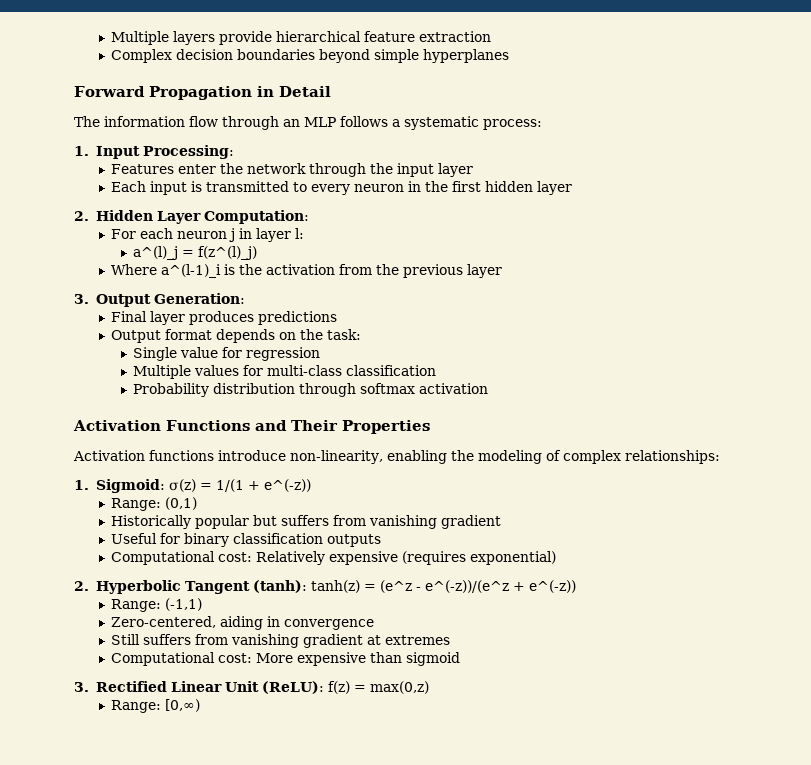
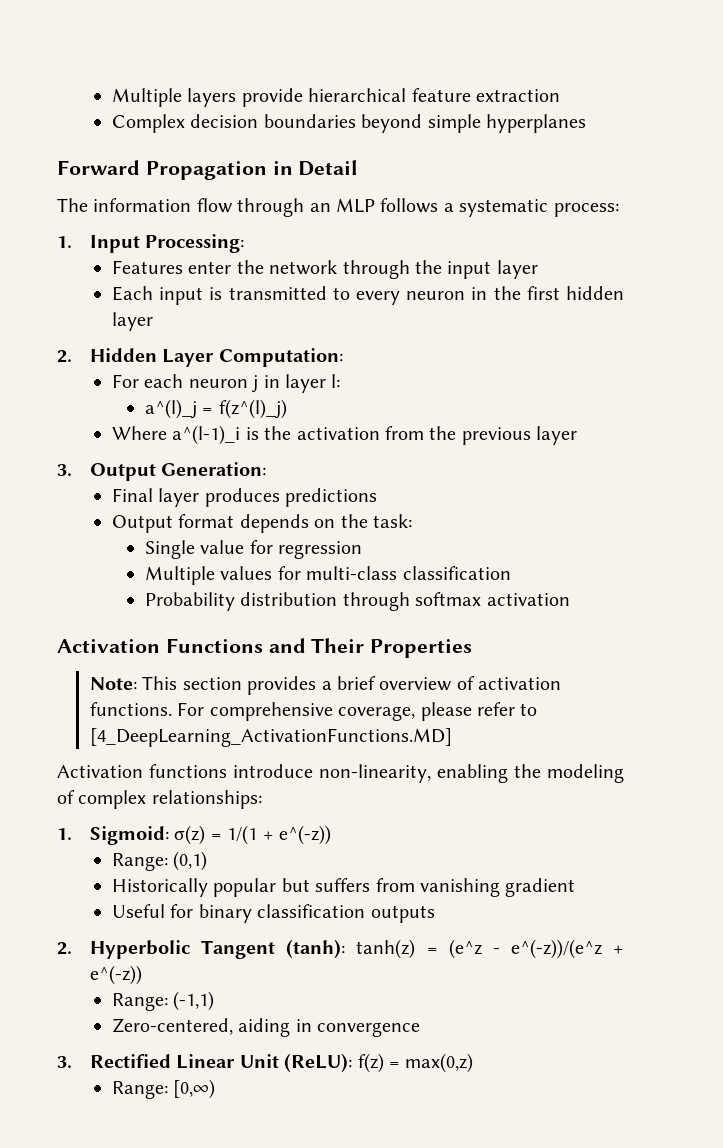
(430, 427) none -> [90,676,562,695] [90,702,538,721] [90,728,453,747] // Note: This section provides a brief overview of activation functions. For comprehensive coverage, please refer to [4_DeepLearning_ActivationFunctions.MD]
[110,551,556,565] // Computational cost: Relatively expensive (requires exponential) -> (435, 914) none
[110,634,450,648] [110,652,460,666] // Still suffers from vanishing gradient at extremes // Computational cost: More expensive than sigmoid -> (421, 1029) none

